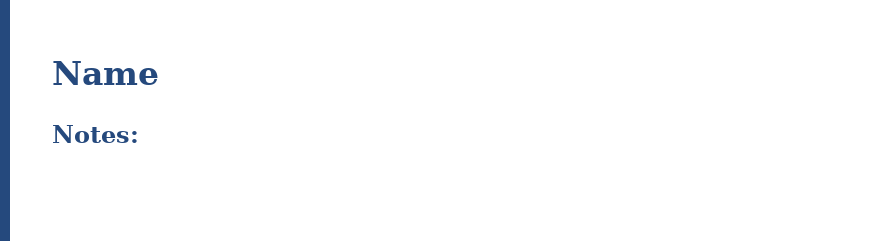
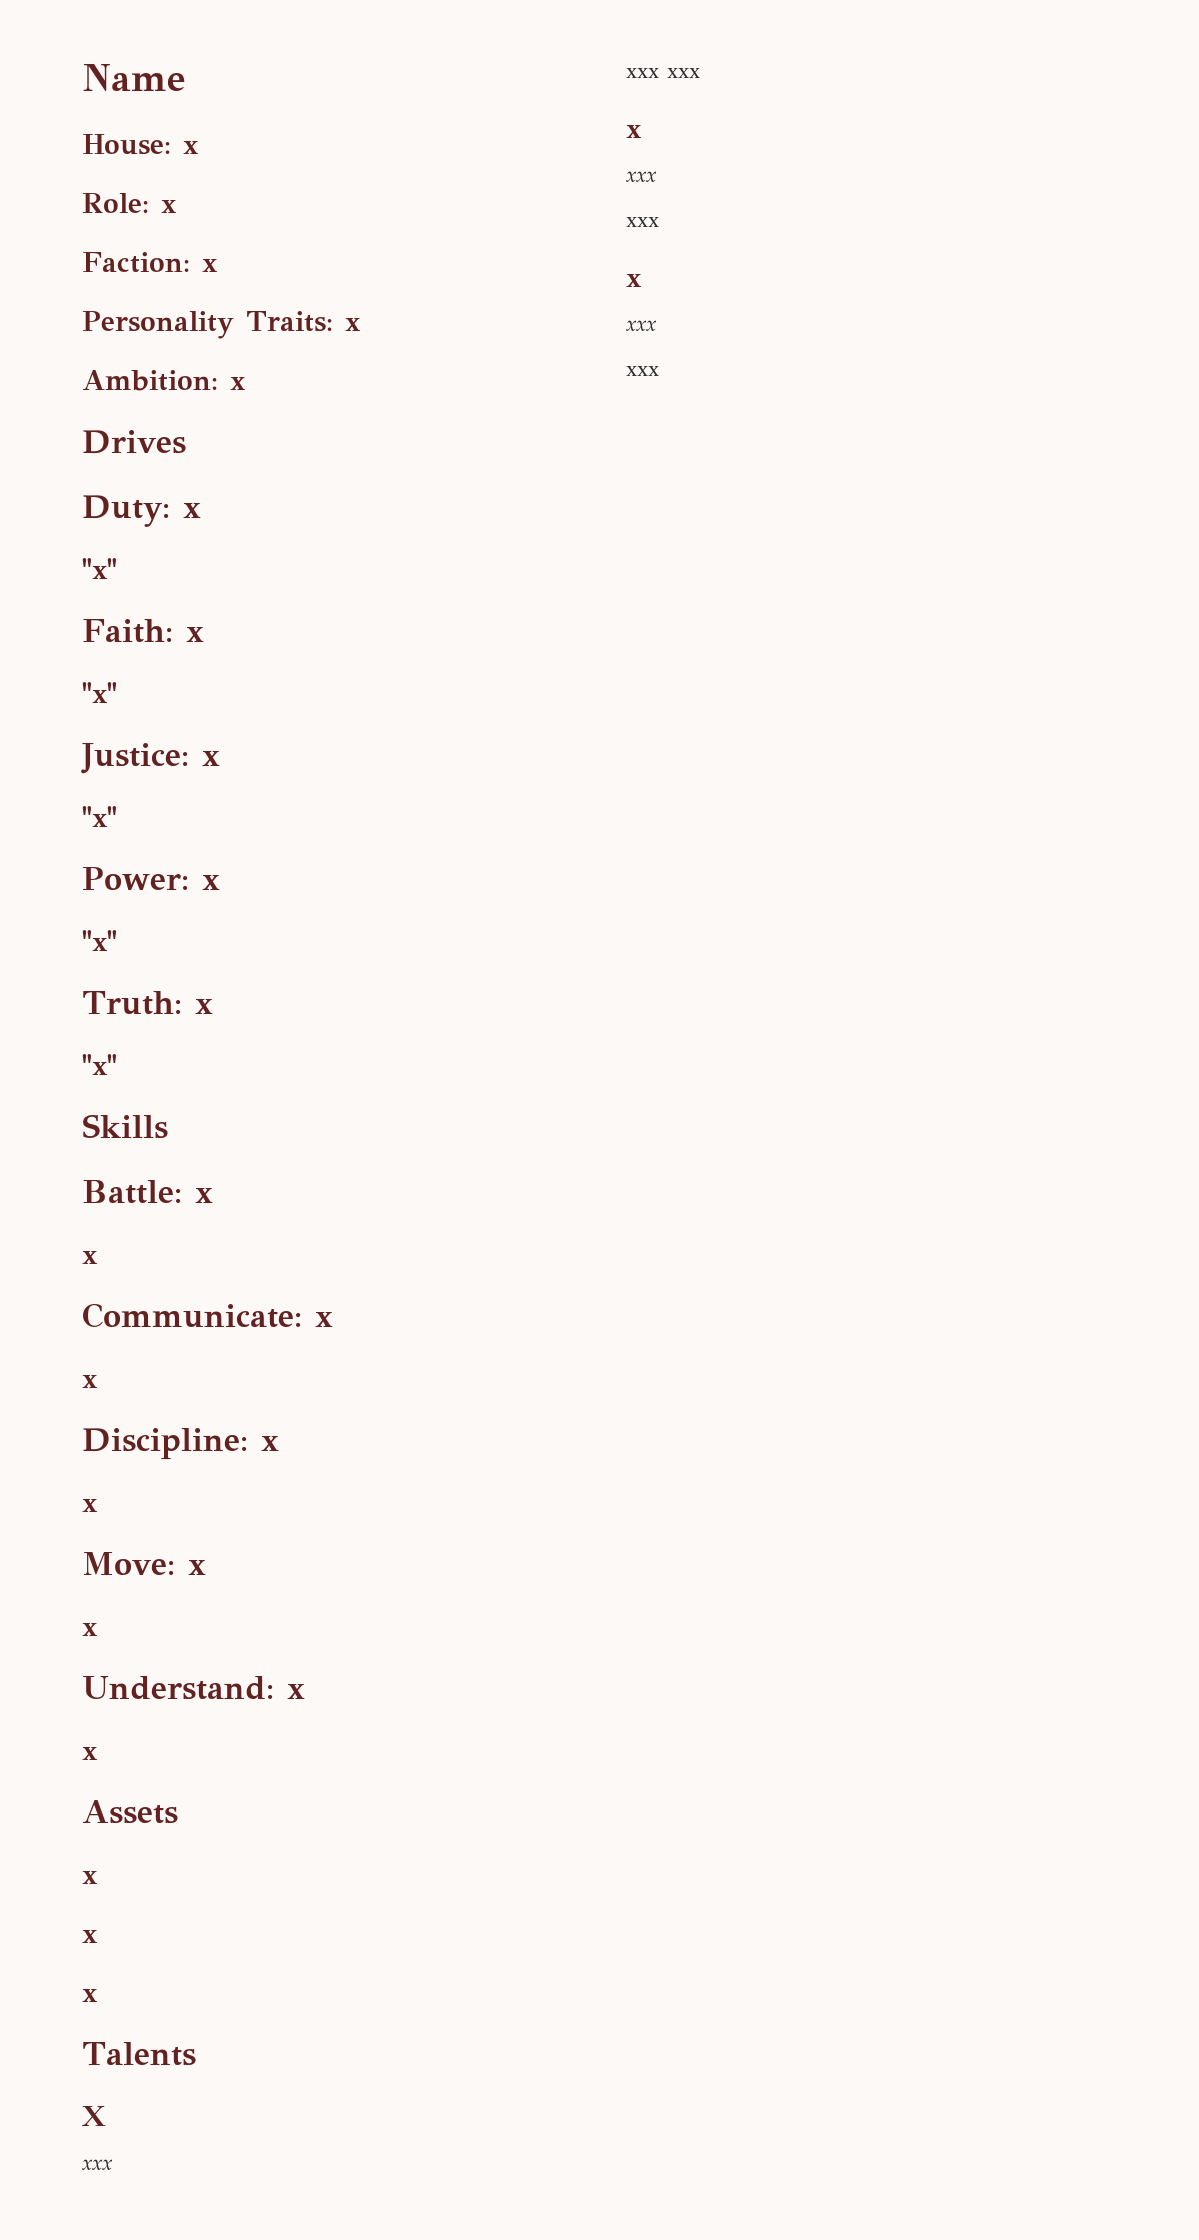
[52,125,139,143] Notes: -> [82,134,199,155] [82,193,177,213] [82,252,218,273] [82,311,361,339] [82,370,246,391] [82,430,186,454] [82,495,201,527] [82,558,117,579] [82,619,204,643] [82,682,117,703] [81,743,220,774] [82,806,117,827] [82,867,220,890] [82,930,117,951] [82,991,213,1015] [82,1054,117,1075] [82,1114,168,1139] [82,1180,213,1204] [82,1251,98,1264] [82,1303,333,1328] [82,1375,98,1388] [82,1428,279,1460] [82,1499,98,1512] [82,1552,206,1575] [82,1623,98,1636] [82,1676,305,1700] [82,1747,98,1760] [82,1800,178,1824] [82,1871,98,1884] [82,1930,98,1943] [82,1989,98,2002] [82,2042,196,2066] [82,2106,106,2126] [82,2159,113,2170] [626,68,700,78] [626,125,642,138] [626,171,657,182] [626,217,659,227] [626,274,642,287] [626,320,657,331] [626,366,659,376] House: x // Role: x // Faction: x // Personality Traits: x // Ambition: x // Drives // Duty: x // "x" // Faith: x // "x" // Justice: x // "x" // Power: x // "x" // Truth: x // "x" // Skills // Battle: x // x // Communicate: x // x // Discipline: x // x // Move: x // x // Understand: x // x // Assets // x // x // x // Talents // X // xxx // xxx xxx // x // xxx // xxx // x // xxx // xxx

